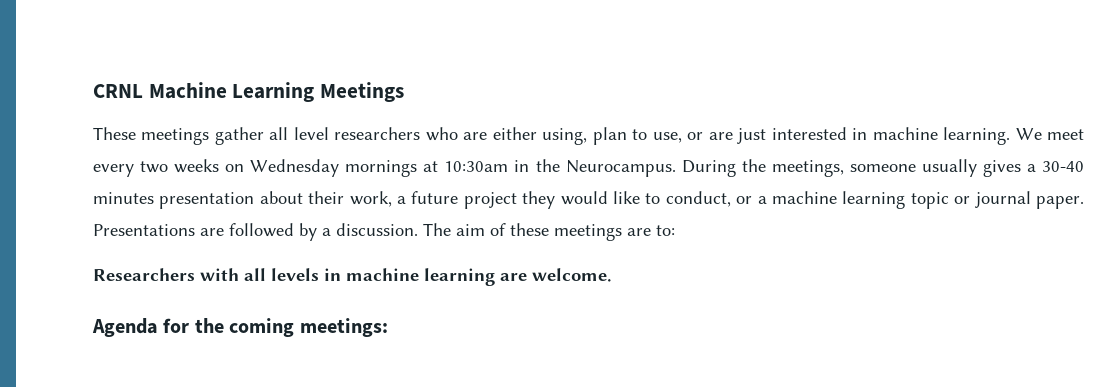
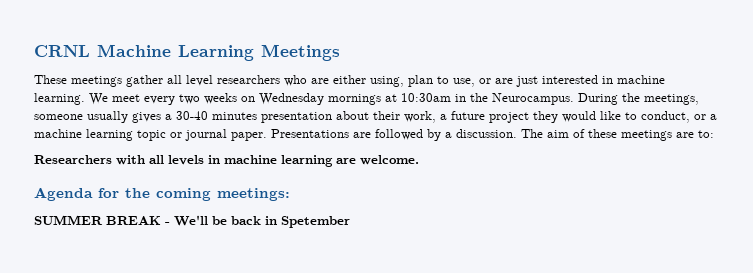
(388, 327) none -> [34,215,350,228] // SUMMER BREAK - We'll be back in Spetember

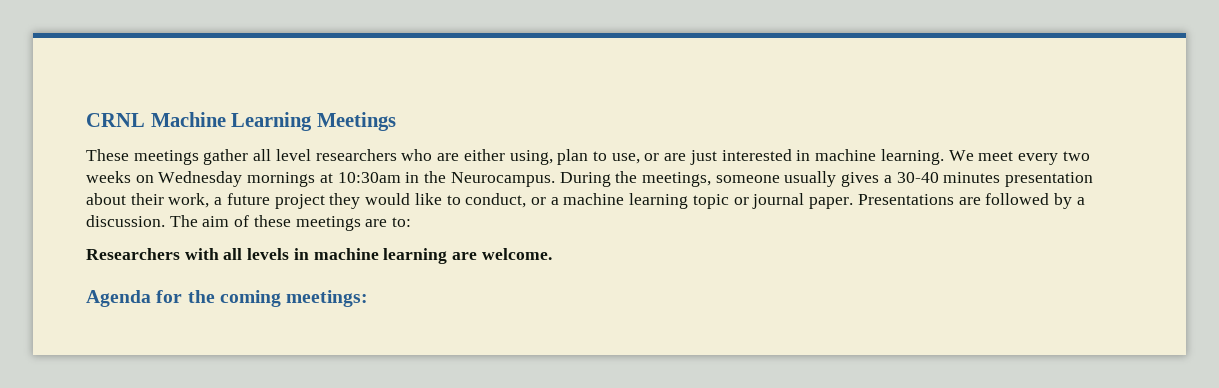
[34,215,350,228] // SUMMER BREAK - We'll be back in Spetember -> (369, 298) none

